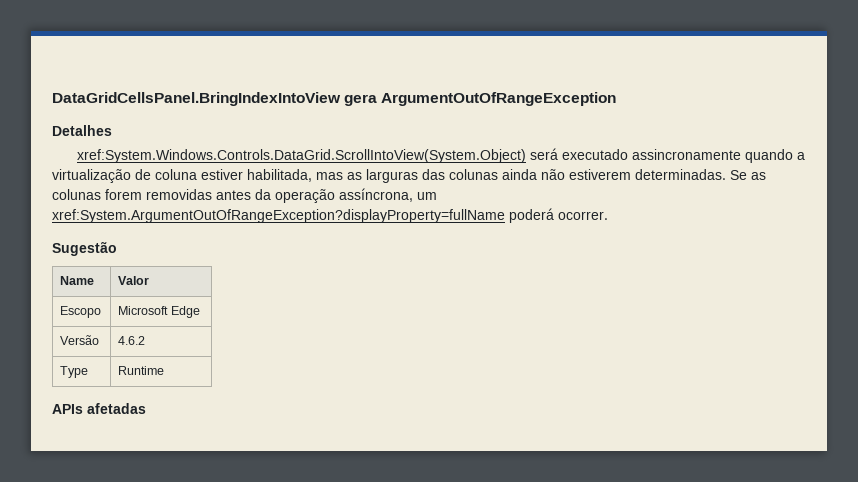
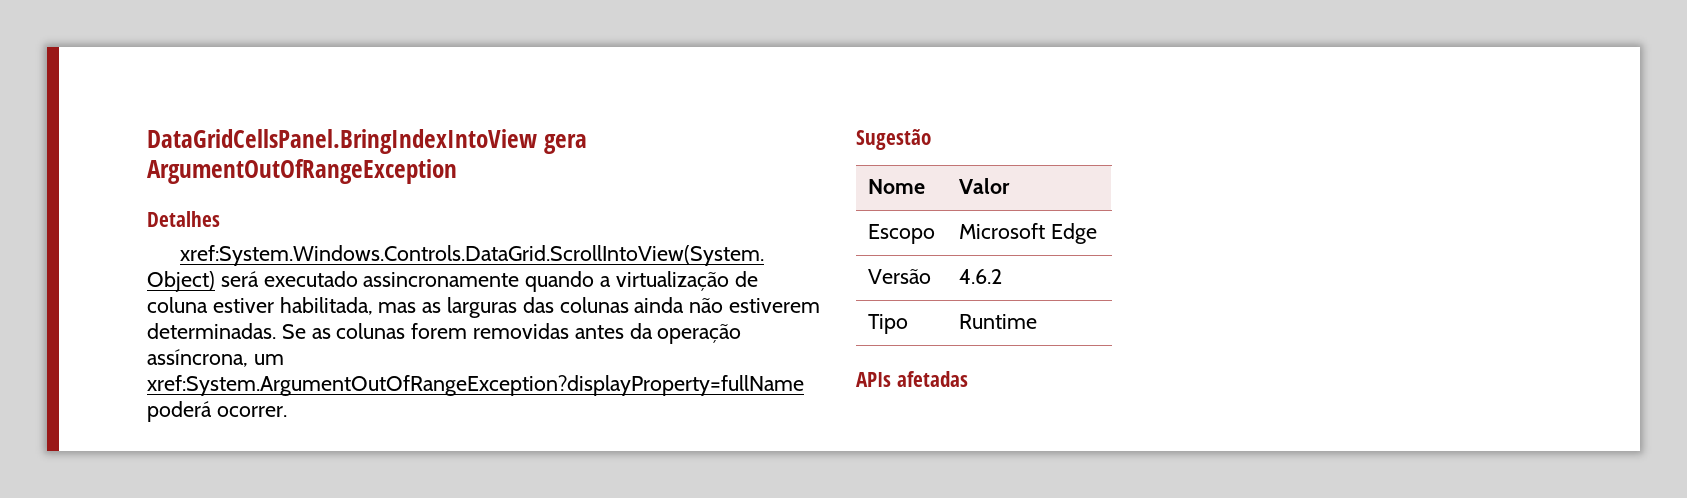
[60,276,95,285] Name -> [867,179,925,194] Nome
[60,366,89,378] Type -> [867,314,908,334] Tipo

